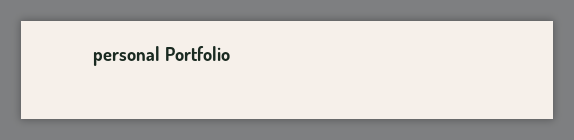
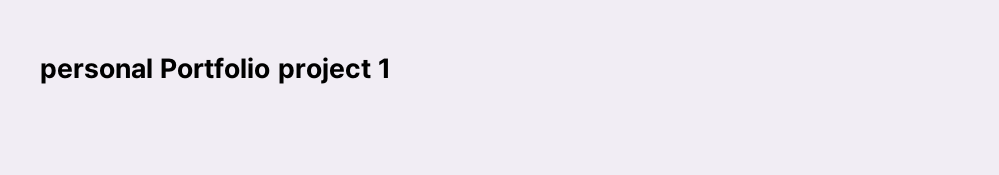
(230, 53) none -> [277,57,392,84] project 1

